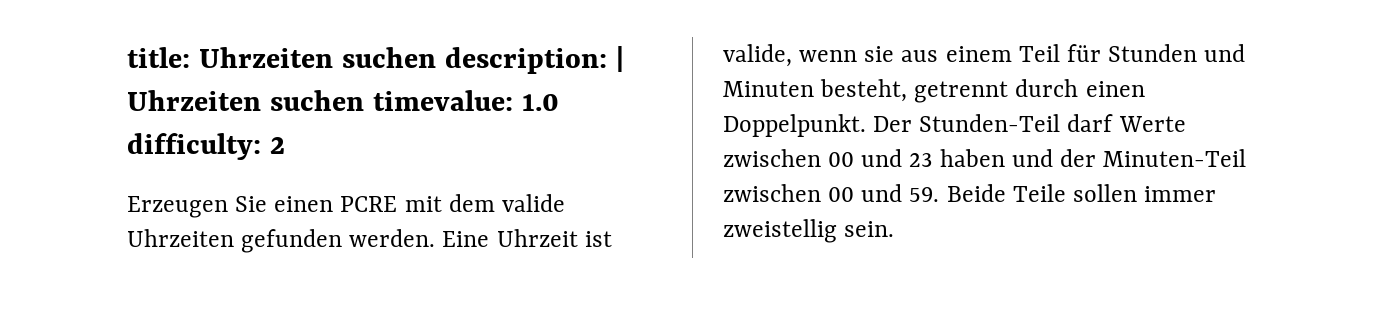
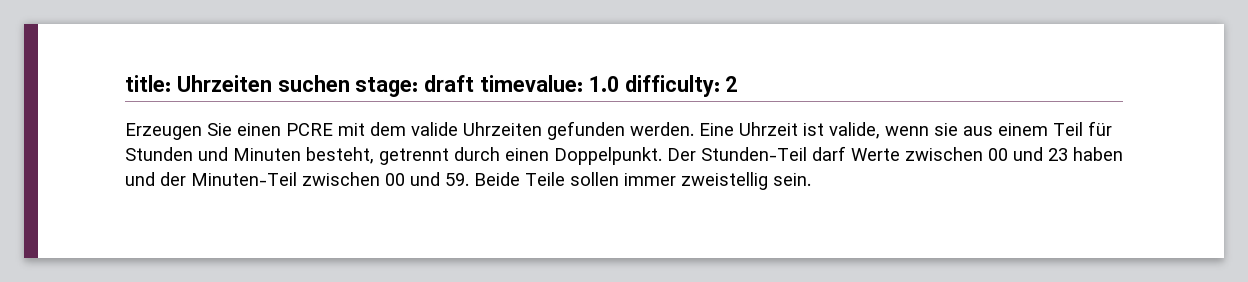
[444,46,624,74] [127,90,364,111] description: | Uhrzeiten suchen -> [355,75,475,97] stage: draft

